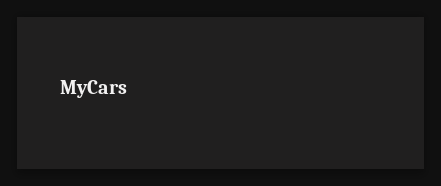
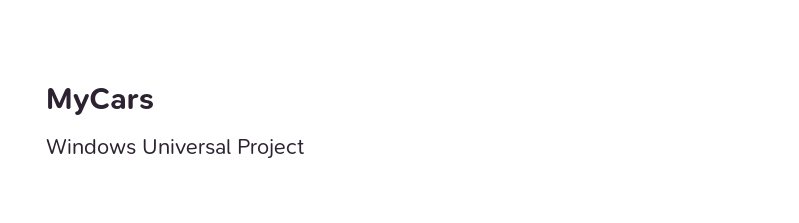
(127, 89) none -> [46,138,304,159] // Windows Universal Project

